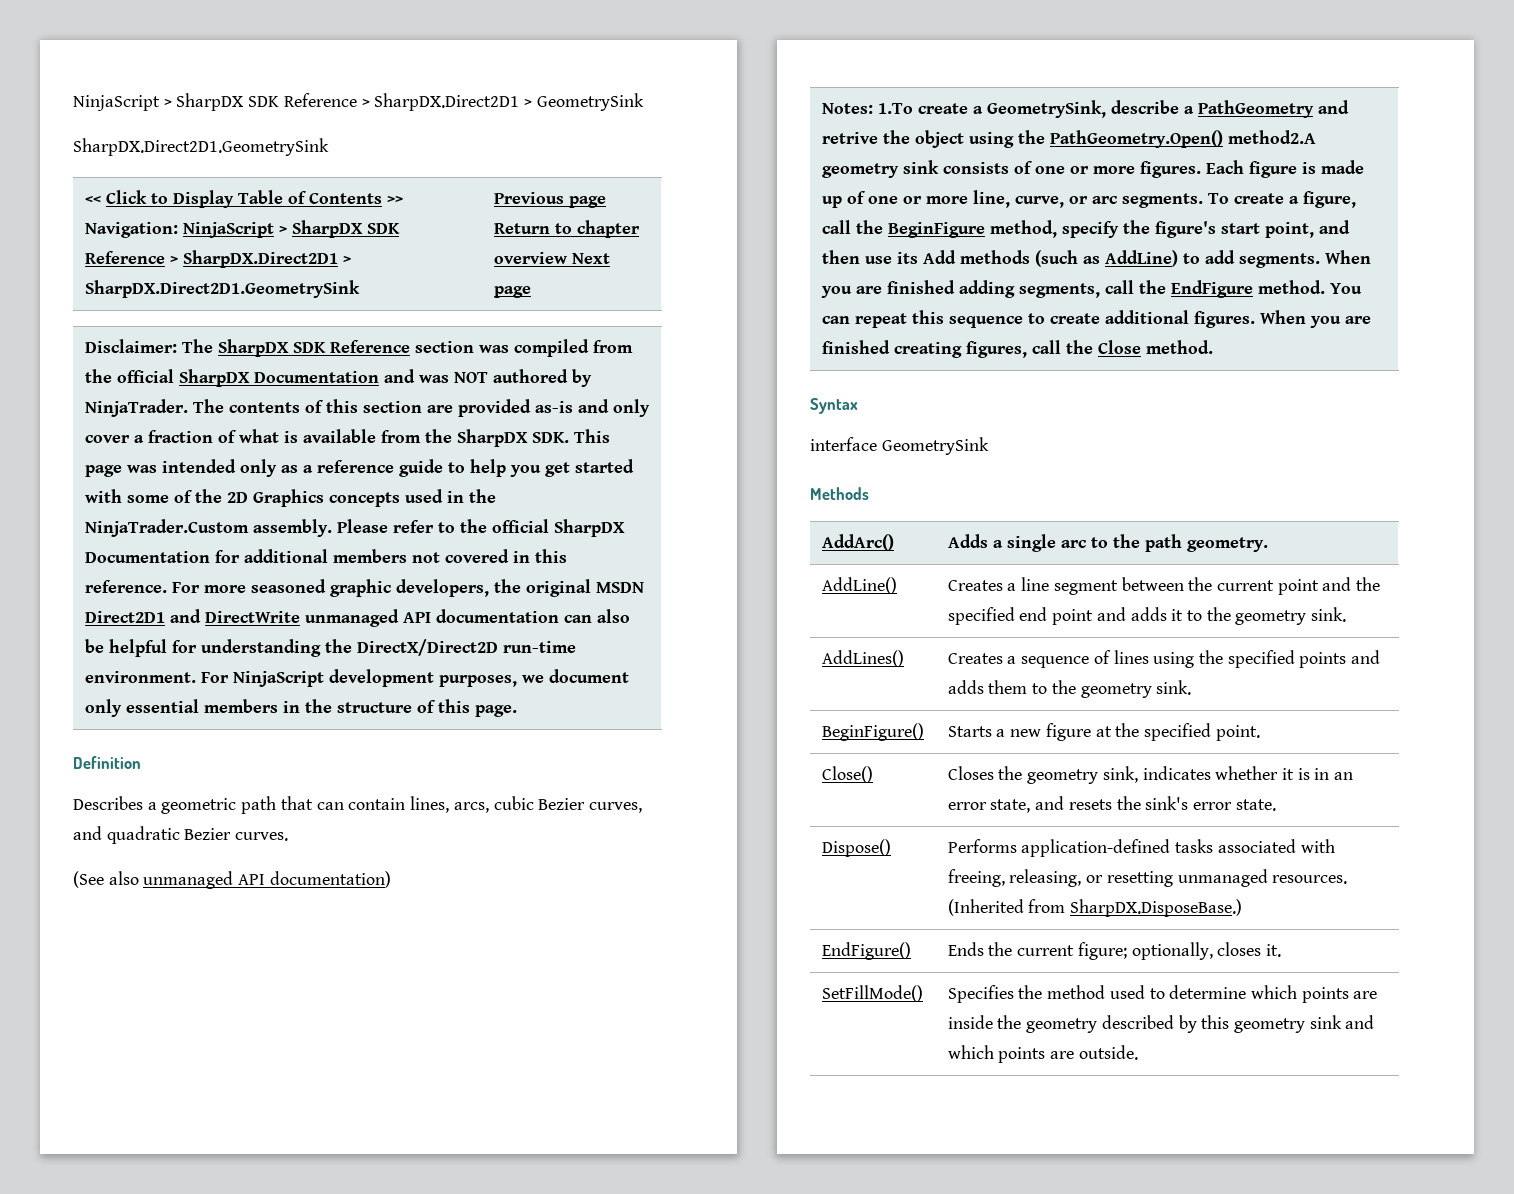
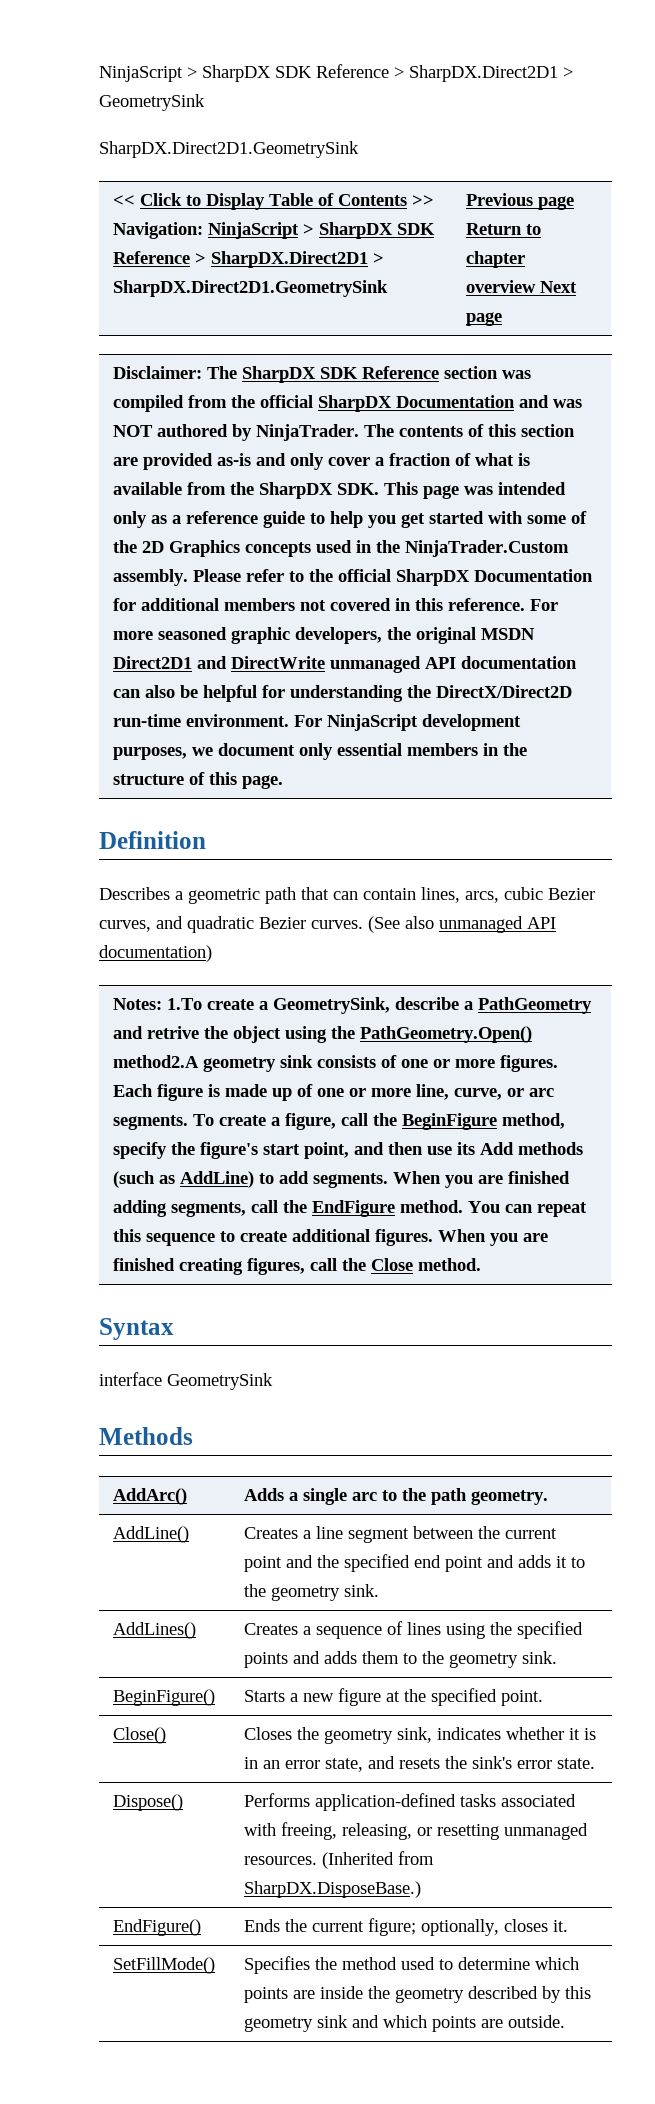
(289, 836) // -> (363, 924) none

